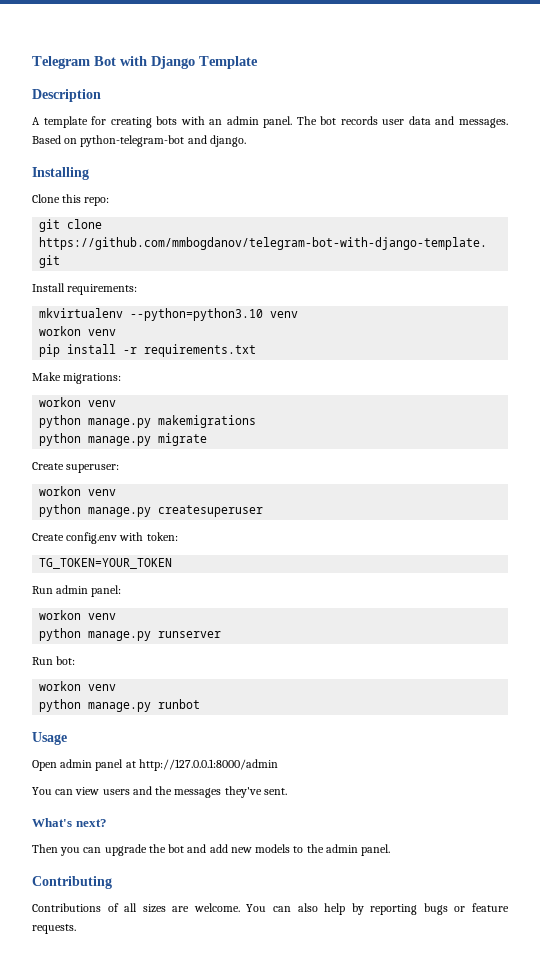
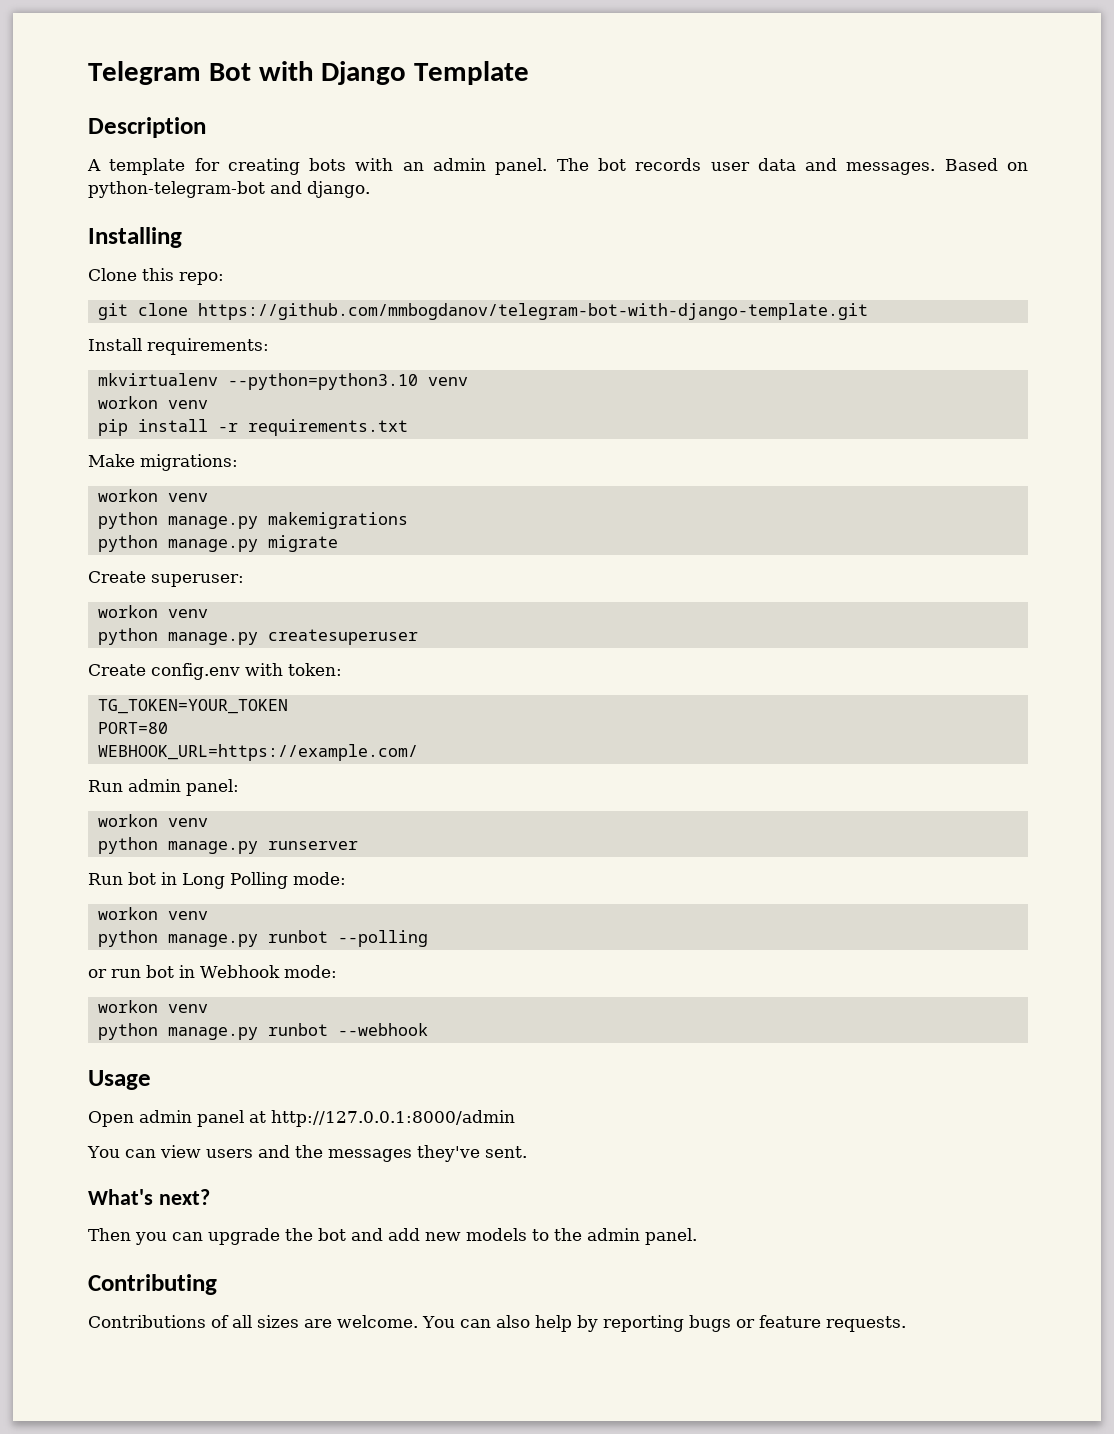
(173, 563) none -> [97,722,168,734] [97,744,418,761] // PORT=80 // WEBHOOK_URL=https://example.com/
[56,656,76,665] [39,681,117,691] [39,699,201,712] bot: // workon venv // python manage.py runbot -> [128,872,346,889] [97,907,208,920] [97,930,428,947] [88,965,337,978] [97,1000,208,1013] [97,1023,428,1040] bot in Long Polling mode: // workon venv // python manage.py runbot --polling // or run bot in Webhook mode: // workon venv // python manage.py runbot --webhook

